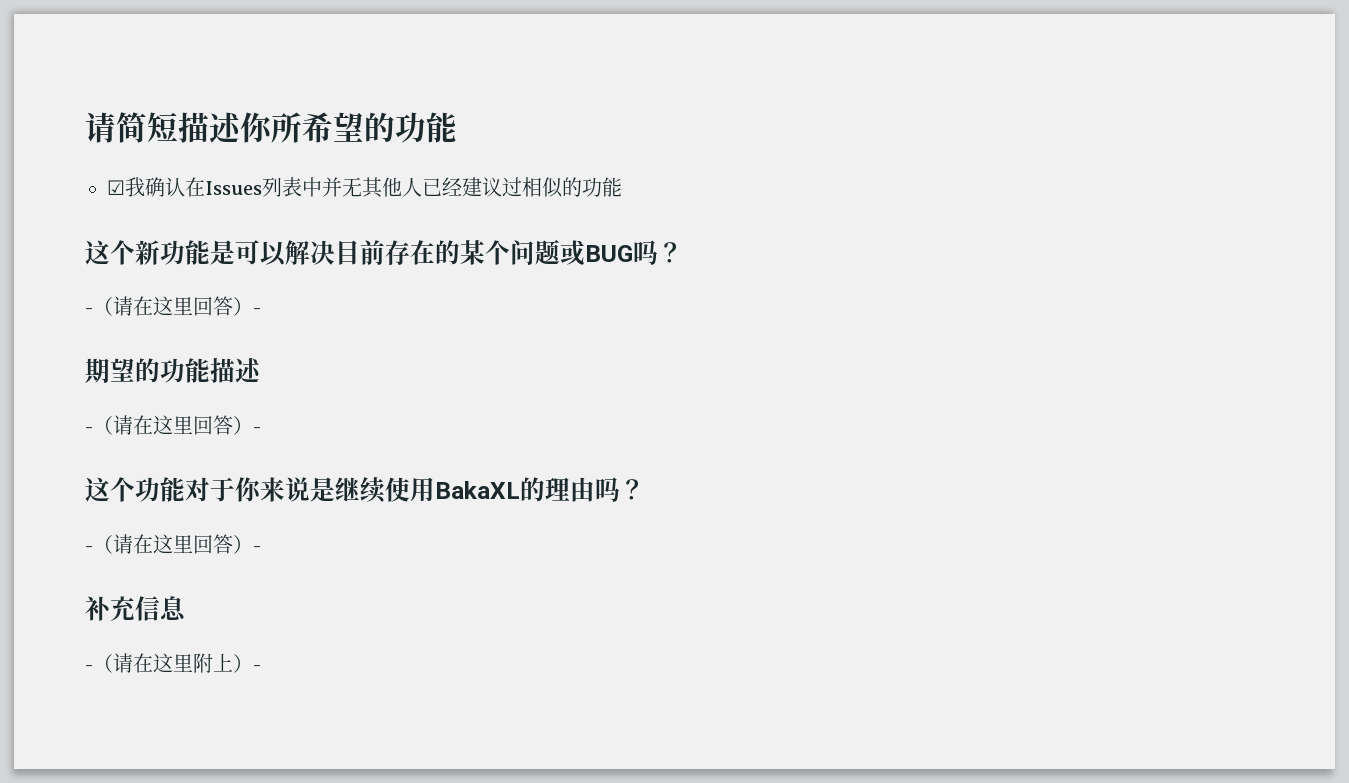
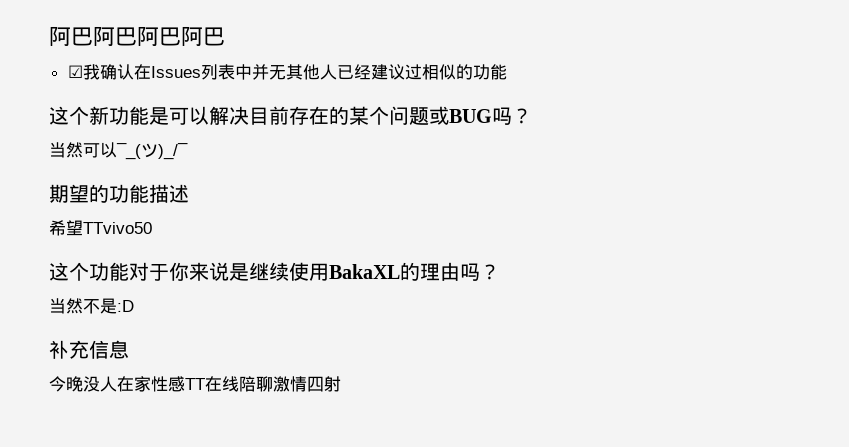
[85,112,457,143] 请简短描述你所希望的功能 -> [49,26,225,46] 阿巴阿巴阿巴阿巴
[85,296,261,316] [85,358,262,383] [85,415,261,435] -（请在这里回答）- // 期望的功能描述 // -（请在这里回答）- -> [49,142,188,160] [49,184,189,203] [49,220,152,236] 当然可以¯_(ツ)_/¯ // 期望的功能描述 // 希望TTvivo50
[85,534,261,554] [85,596,186,621] [85,653,261,673] -（请在这里回答）- // 补充信息 // -（请在这里附上）- -> [49,298,134,314] [49,340,129,359] [49,376,341,392] 当然不是:D // 补充信息 // 今晚没人在家性感TT在线陪聊激情四射

